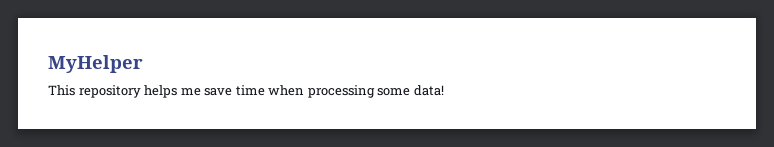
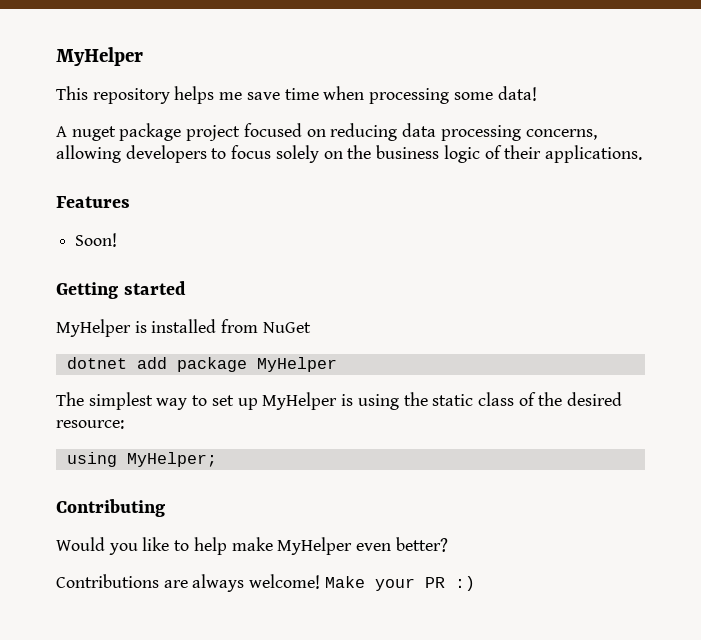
(444, 90) none -> [56,123,597,141] [56,145,642,163] [56,196,130,208] [75,233,118,247] [56,281,186,299] [56,319,311,337] [66,357,337,372] [56,392,623,410] [56,420,124,429] [66,452,217,467] [56,499,165,517] [56,537,448,555] [56,574,475,592] // A nuget package project focused on reducing data processing concerns, allowing developers to focus solely on the business logic of their applications. // Features // Soon! // Getting started // MyHelper is installed from NuGet // dotnet add package MyHelper // The simplest way to set up MyHelper is using the static class of the desired resource: // using MyHelper; // Contributing // Would you like to help make MyHelper even better? // Contributions are always welcome! Make your PR :)

